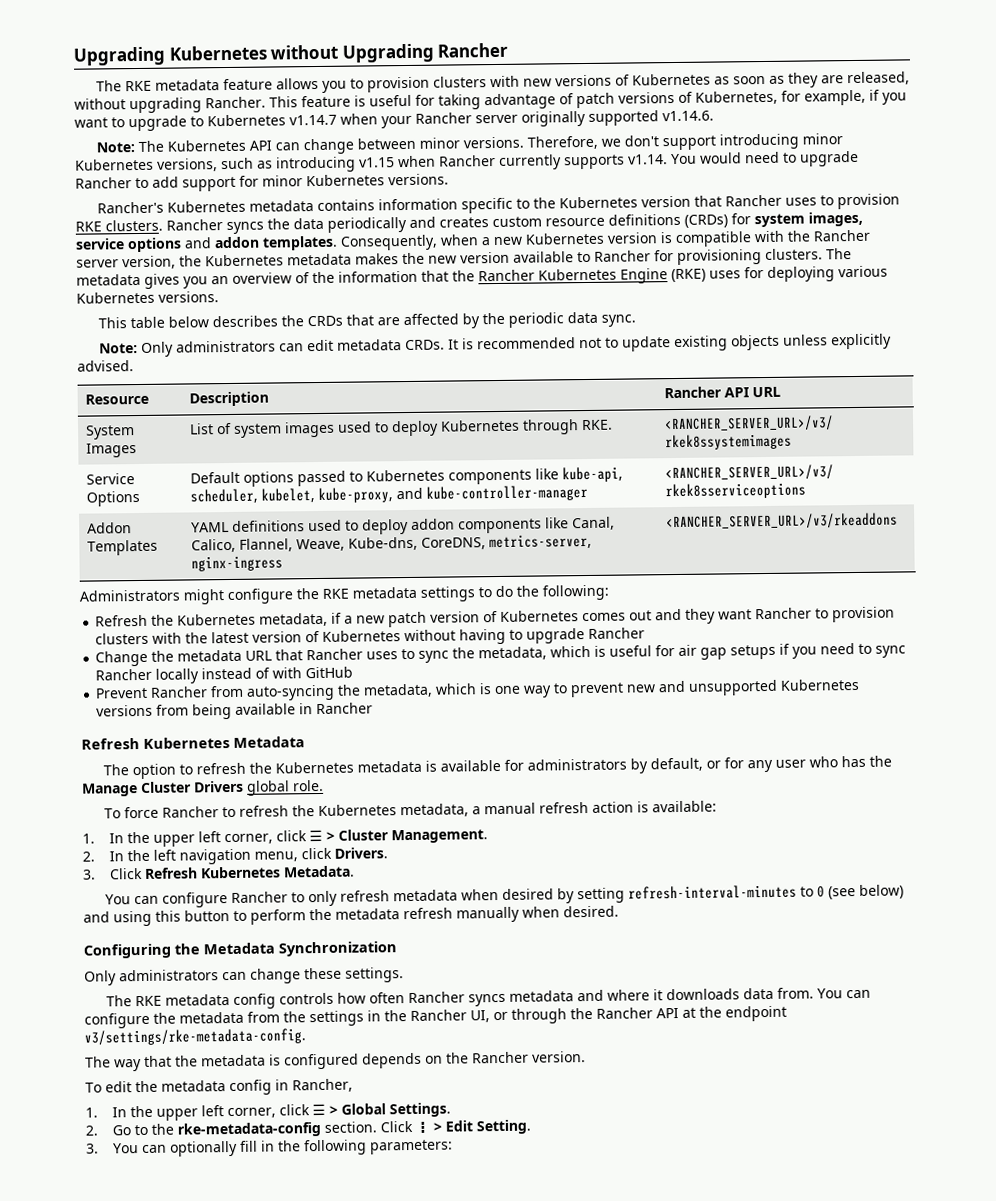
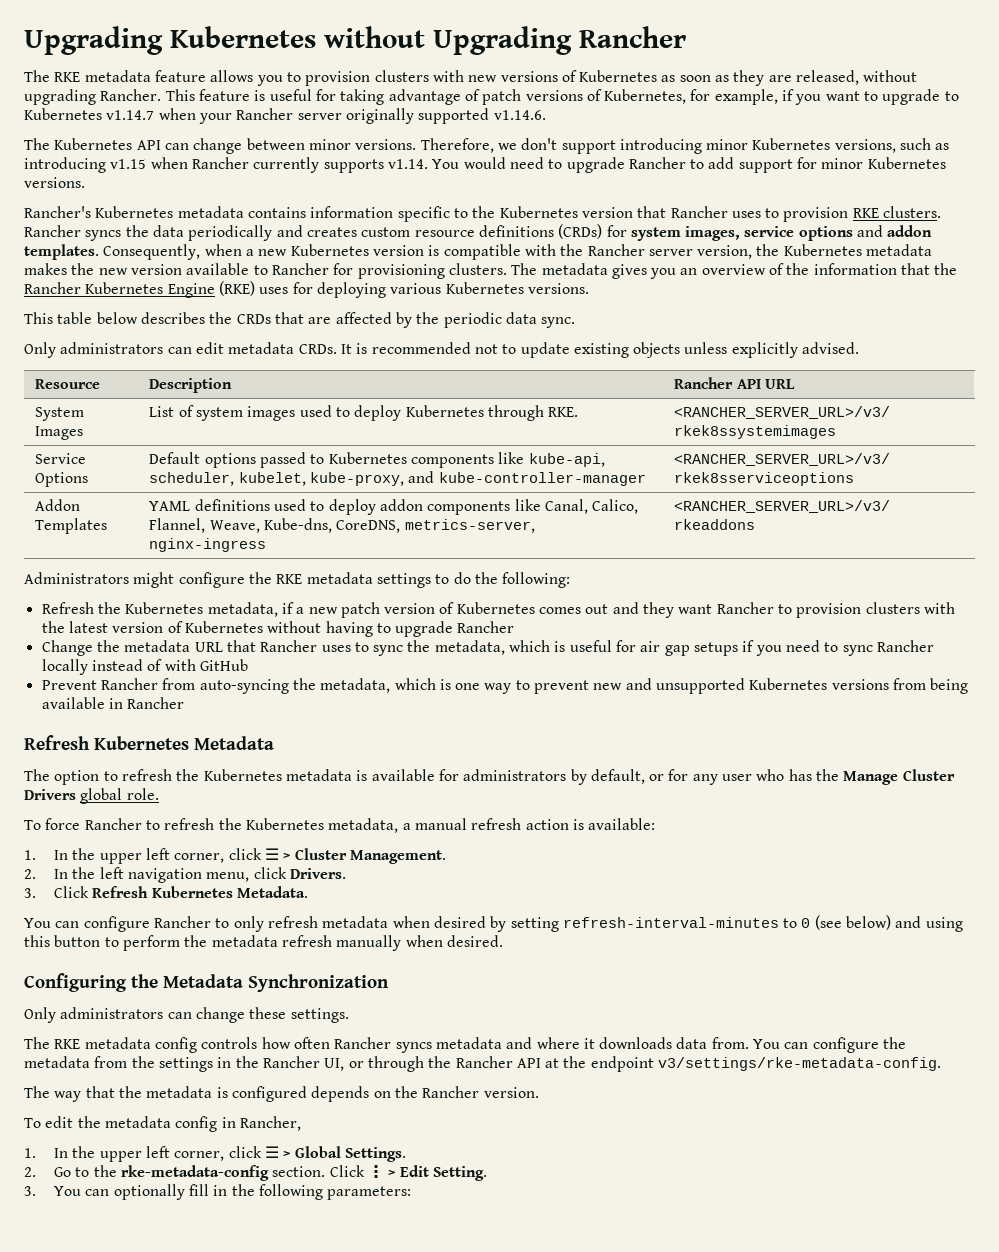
[95,142,135,153] Note: -> (546, 115) none
[98,343,138,354] Note: -> (576, 322) none

